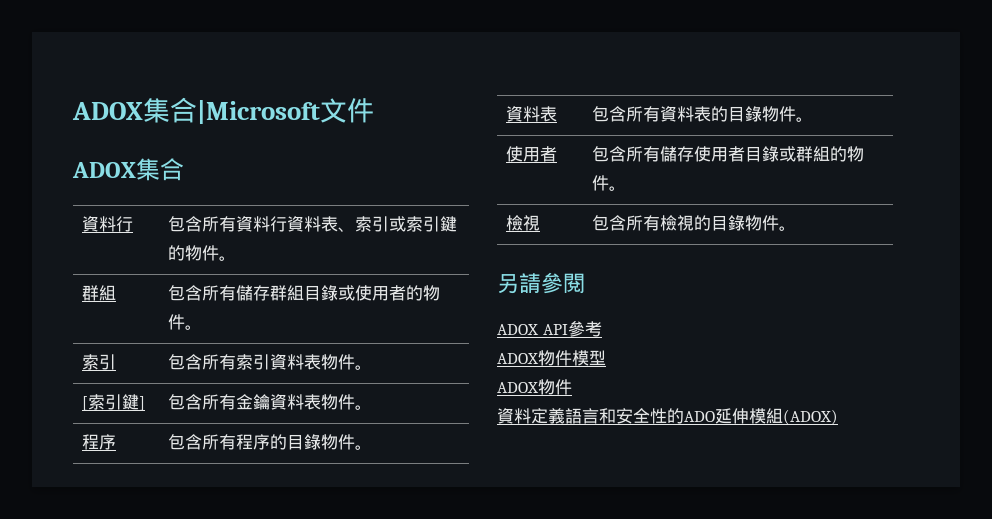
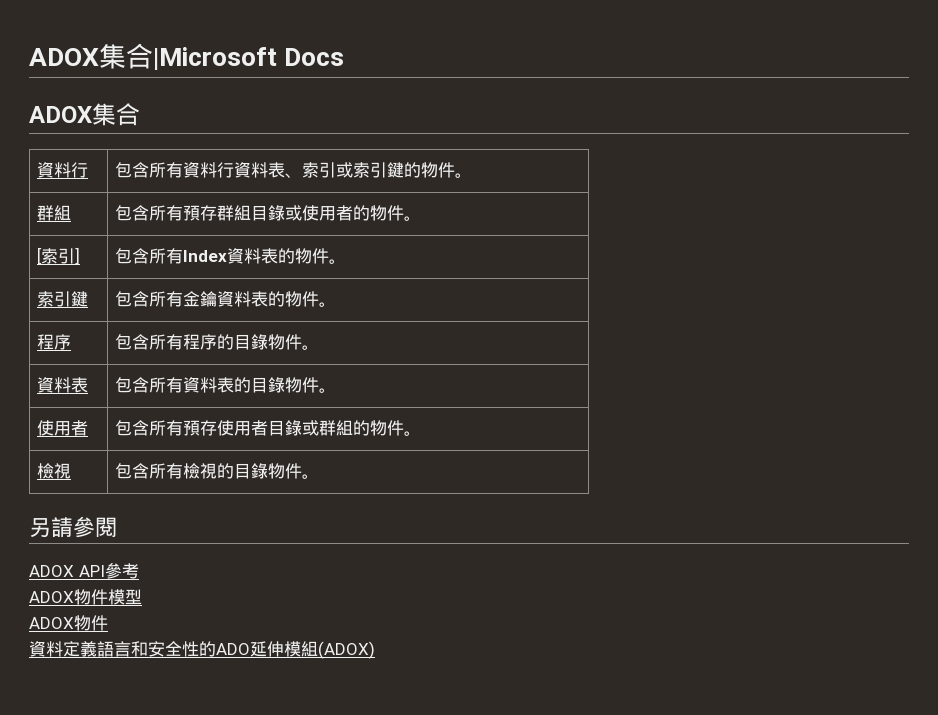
[320,98,374,123] 文件 -> [284,48,345,66] Docs
[236,285,254,301] 儲 -> [182,205,200,221] 預
[82,354,117,370] [168,354,373,370] [82,394,146,411] 索引 | 包含所有索引資料表物件。 // [索引鍵] -> [36,247,80,265] [114,248,346,264] [36,291,88,307] [索引] | 包含所有Index資料表的物件。 // 索引鍵
(322, 402) none -> [267,291,285,307] 的
[660,146,678,162] 儲 -> [182,420,200,436] 預

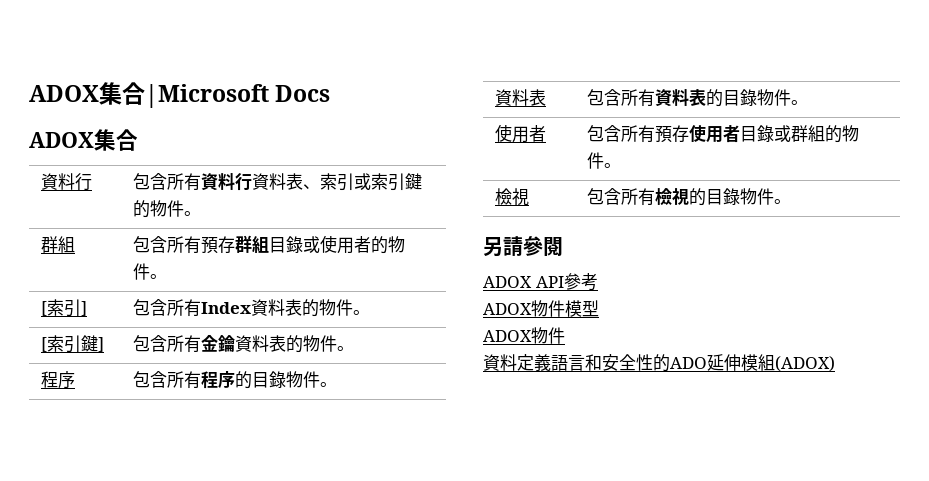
[36,291,88,307] 索引鍵 -> [40,335,104,353] [索引鍵]

